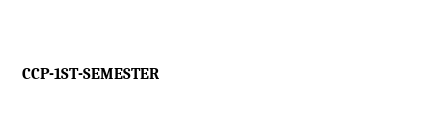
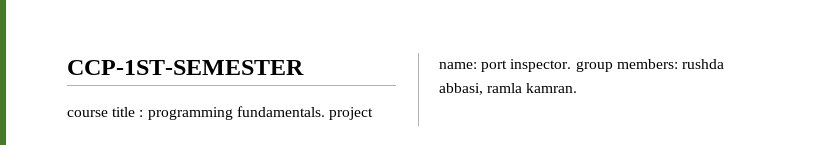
(160, 73) none -> [67,106,373,120] [439,59,724,72] [439,83,578,95] // course title : programming fundamentals. project name: port inspector. group members: rushda abbasi, ramla kamran.

